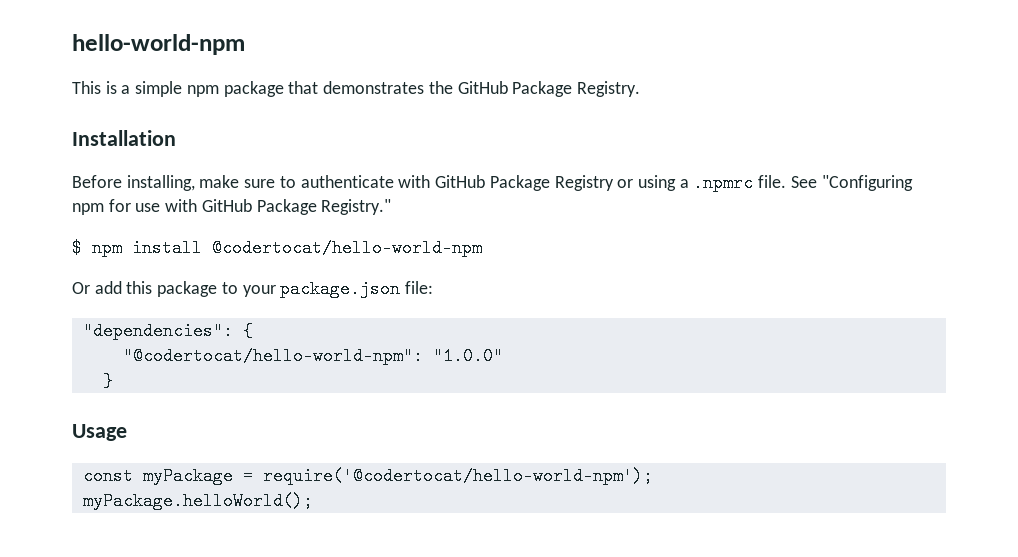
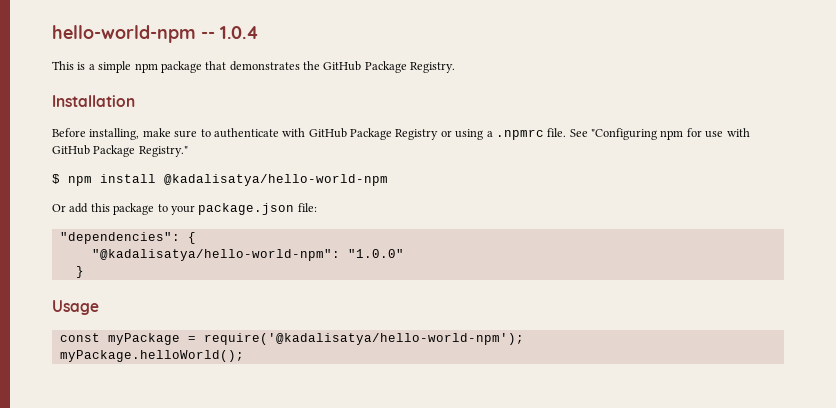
(245, 44) none -> [201,26,259,39] -- 1.0.4
[212,239,482,257] @codertocat/hello-world-npm -> [164,174,388,186] @kadalisatya/hello-world-npm
[122,347,423,365] "@codertocat/hello-world-npm": -> [91,249,340,261] "@kadalisatya/hello-world-npm":
[262,467,653,485] require('@codertocat/hello-world-npm'); -> [203,333,524,345] require('@kadalisatya/hello-world-npm');

